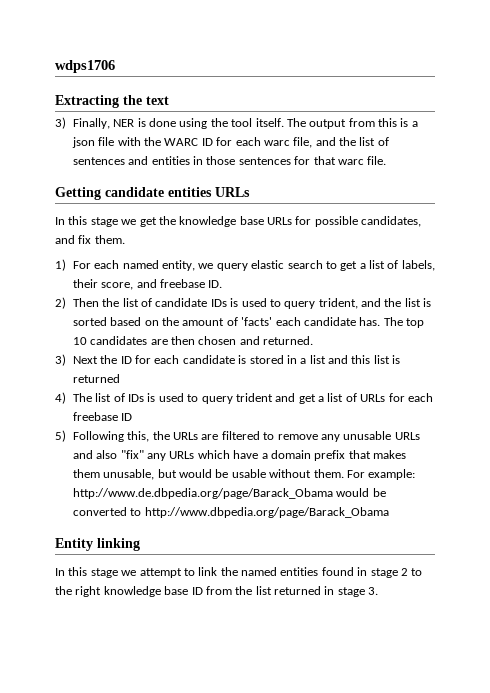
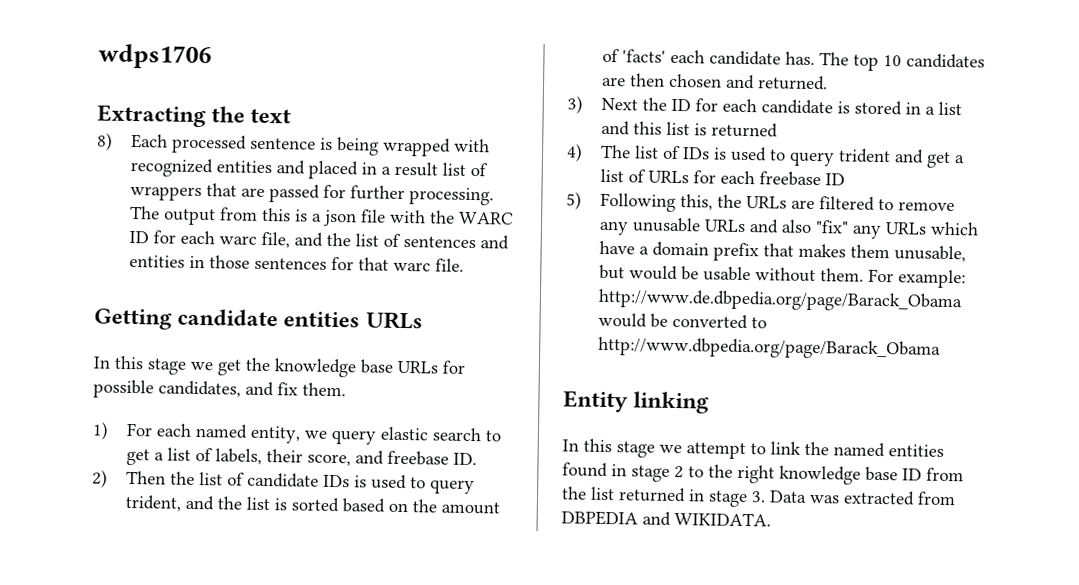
[55,117,284,129] 3) Finally, NER is done using the tool itself. -> [97,132,490,157] [129,157,488,180] [129,183,494,206] 8) Each processed sentence is being wrapped with recognized entities and placed in a result list of wrappers that are passed for further processing.
(379, 591) none -> [769,490,956,506] [561,510,771,527] Data was extracted from DBPEDIA and WIKIDATA.

